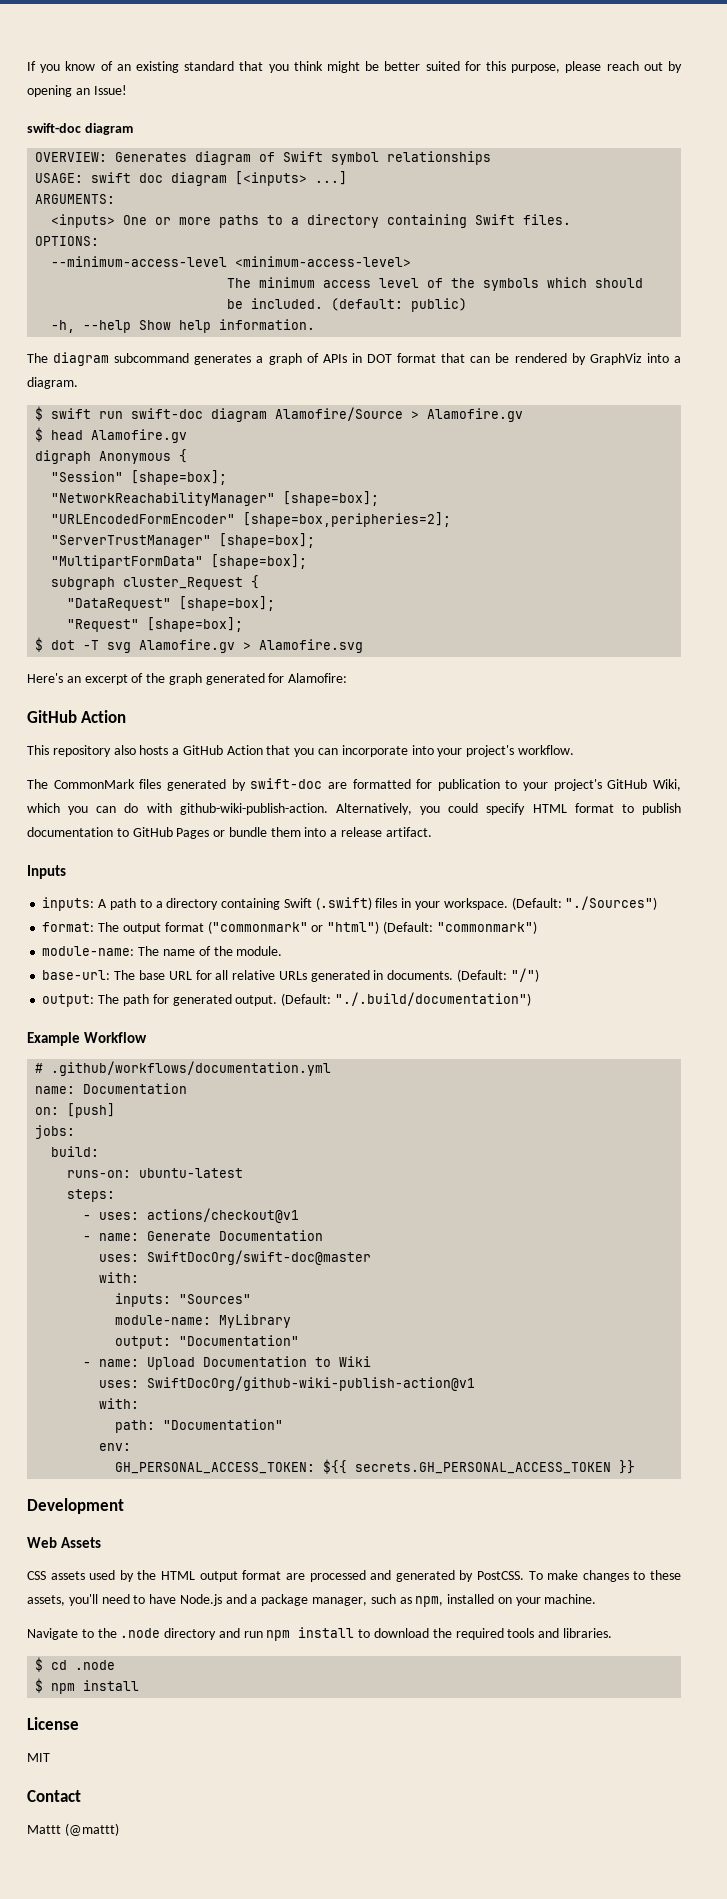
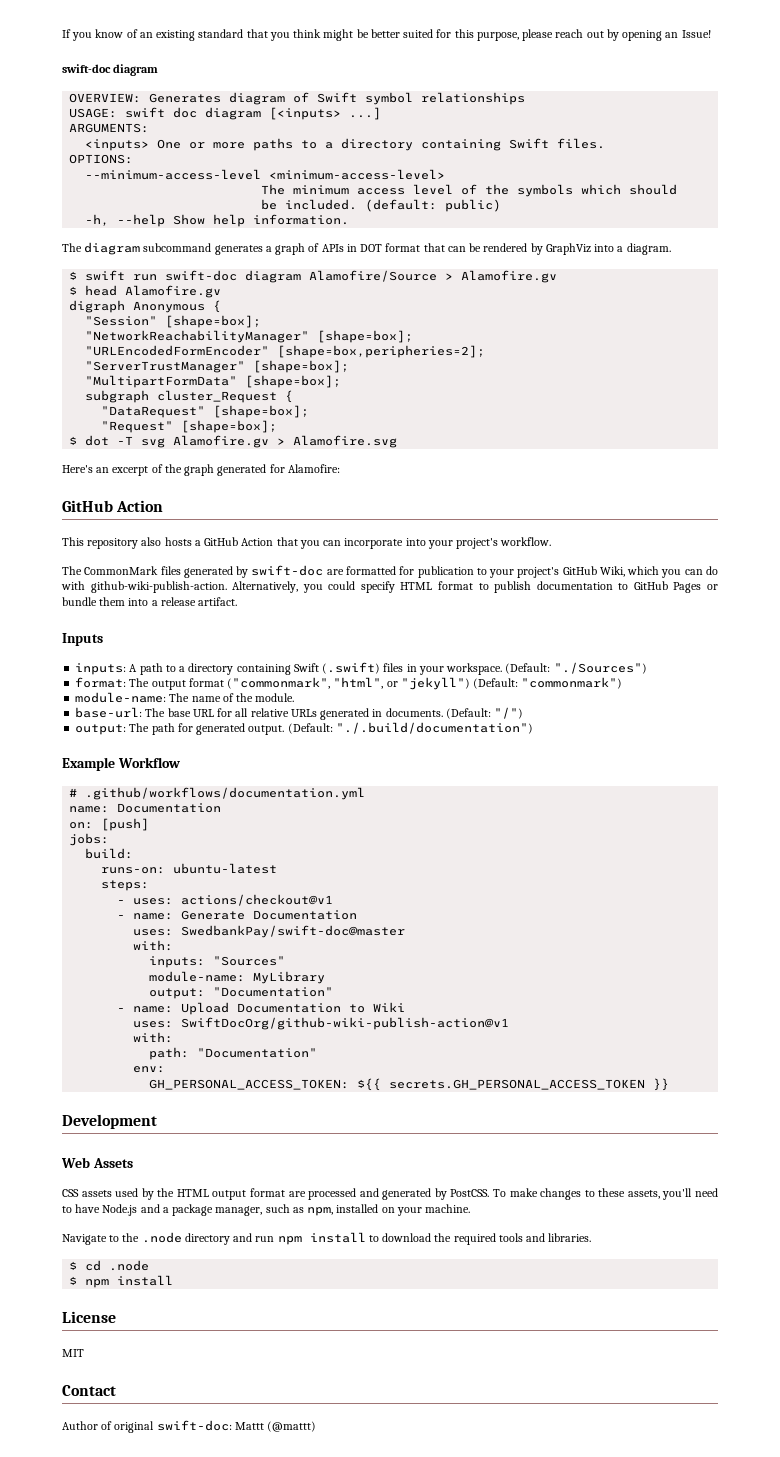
[207,921,380,934] ("commonmark" or "html") -> [227,677,470,690] ("commonmark", "html", or "jekyll")
[147,1250,372,1265] SwiftDocOrg/swift-doc@master -> [181,925,406,938] SwedbankPay/swift-doc@master
(81, 1796) none -> [62,1420,232,1433] Author of original swift-doc:

